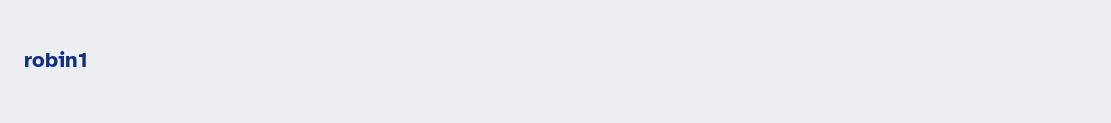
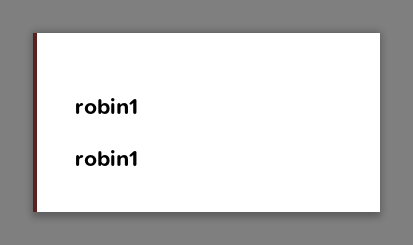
[24,51,88,67] robin1 -> [75,98,138,114] [75,150,138,166] robin1 // robin1

